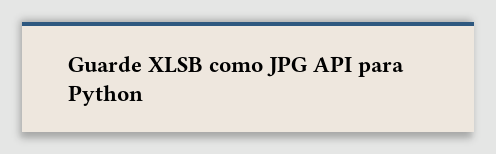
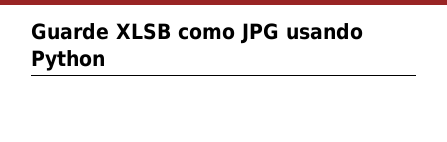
[313,56,405,77] API para -> [286,23,363,40] usando

